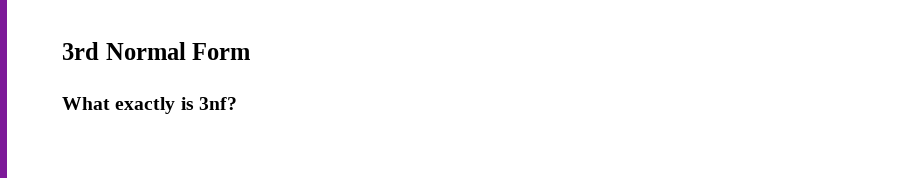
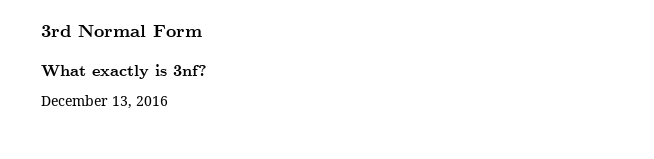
(237, 103) none -> [41,95,168,109] // December 13, 2016

